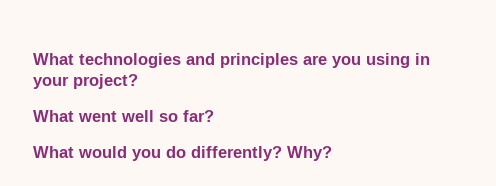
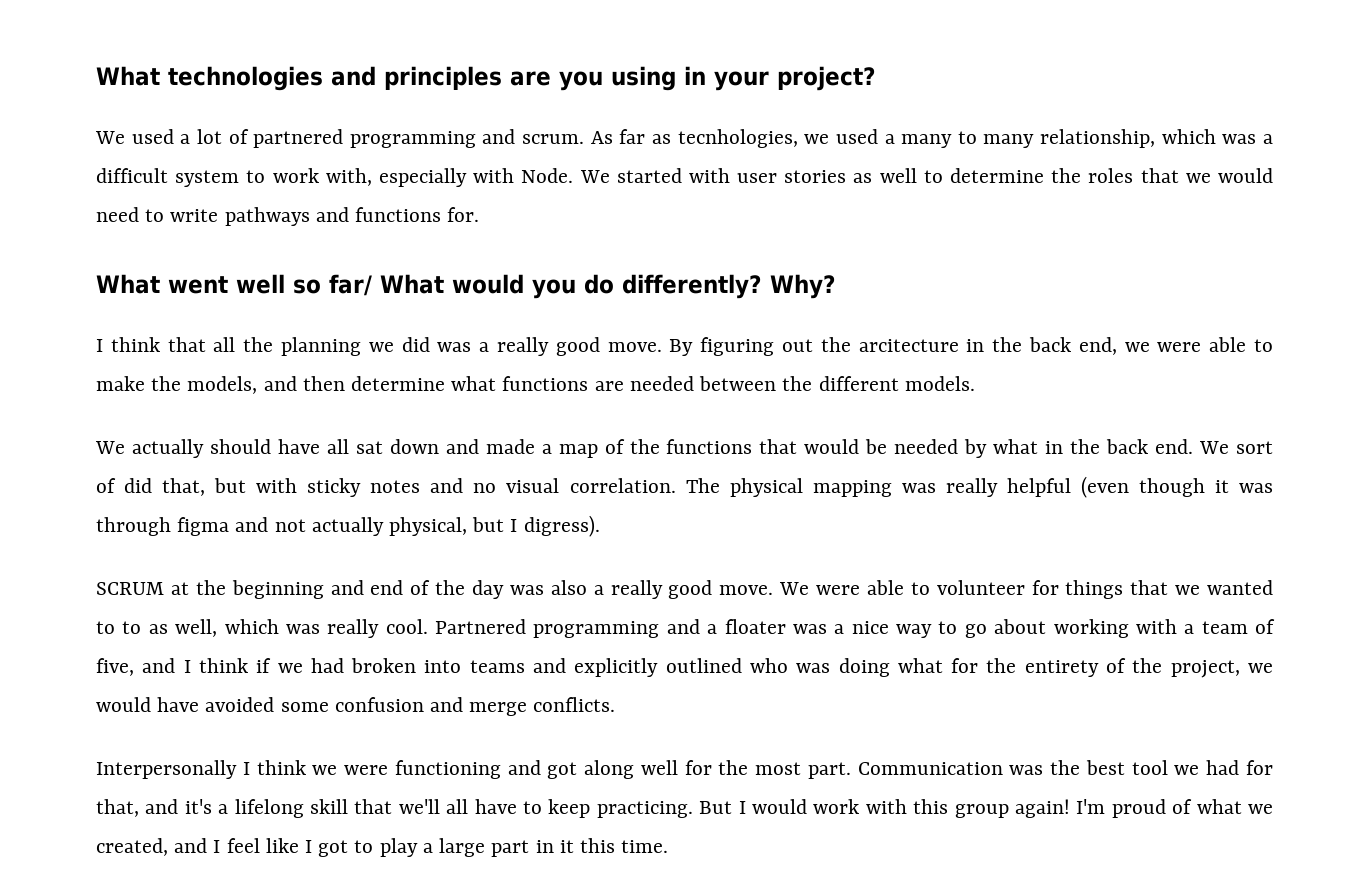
(138, 81) none -> [95,129,1274,148] [96,168,1273,187] [96,207,480,226] // We used a lot of partnered programming and scrum. As far as tecnhologies, we used a many to many relationship, which was a difficult system to work with, especially with Node. We started with user stories as well to determine the roles that we would need to write pathways and functions for.
[183,110,214,122] far? // -> [329,274,372,296] far/
(332, 153) none -> [96,337,1273,356] [96,376,975,394] [95,439,1274,458] [96,476,1273,498] [96,515,600,537] [96,580,1273,599] [96,619,1275,638] [96,658,1274,678] [96,697,616,716] [96,760,1274,779] [96,799,1273,818] [96,838,669,857] // I think that all the planning we did was a really good move. By figuring out the arcitecture in the back end, we were able to make the models, and then determine what functions are needed between the different models. // We actually should have all sat down and made a map of the functions that would be needed by what in the back end. We sort of did that, but with sticky notes and no visual correlation. The physical mapping was really helpful (even though it was through figma and not actually physical, but I digress). // SCRUM at the beginning and end of the day was also a really good move. We were able to volunteer for things that we wanted to to as well, which was really cool. Partnered programming and a floater was a nice way to go about working with a team of five, and I think if we had broken into teams and explicitly outlined who was doing what for the entirety of the project, we would have avoided some confusion and merge conflicts. // Interpersonally I think we were functioning and got along well for the most part. Communication was the best tool we had for that, and it's a lifelong skill that we'll all have to keep practicing. But I would work with this group again! I'm proud of what we created, and I feel like I got to play a large part in it this time.

